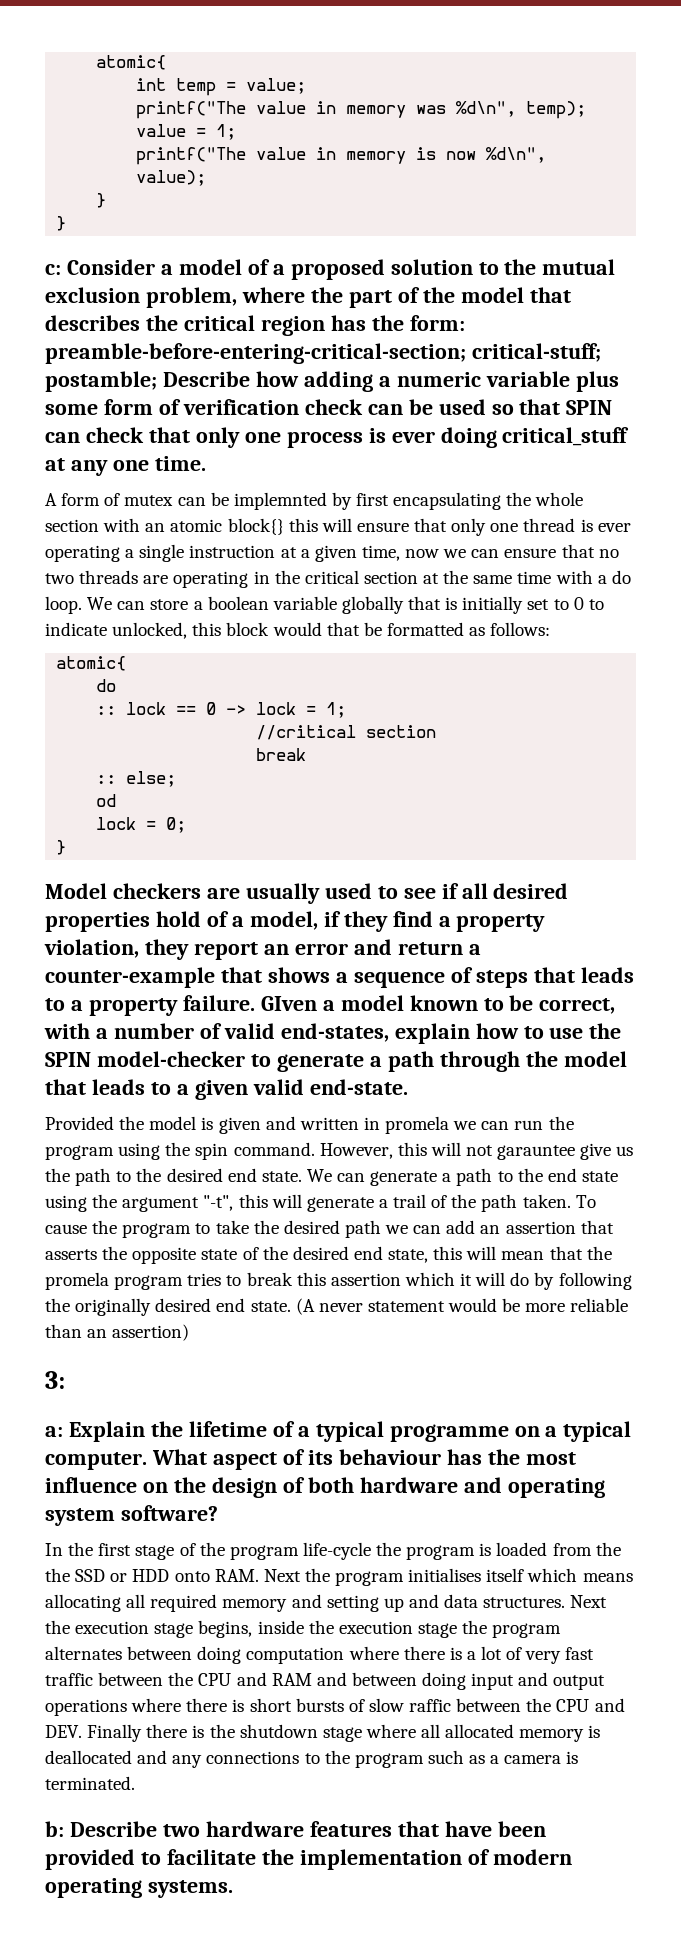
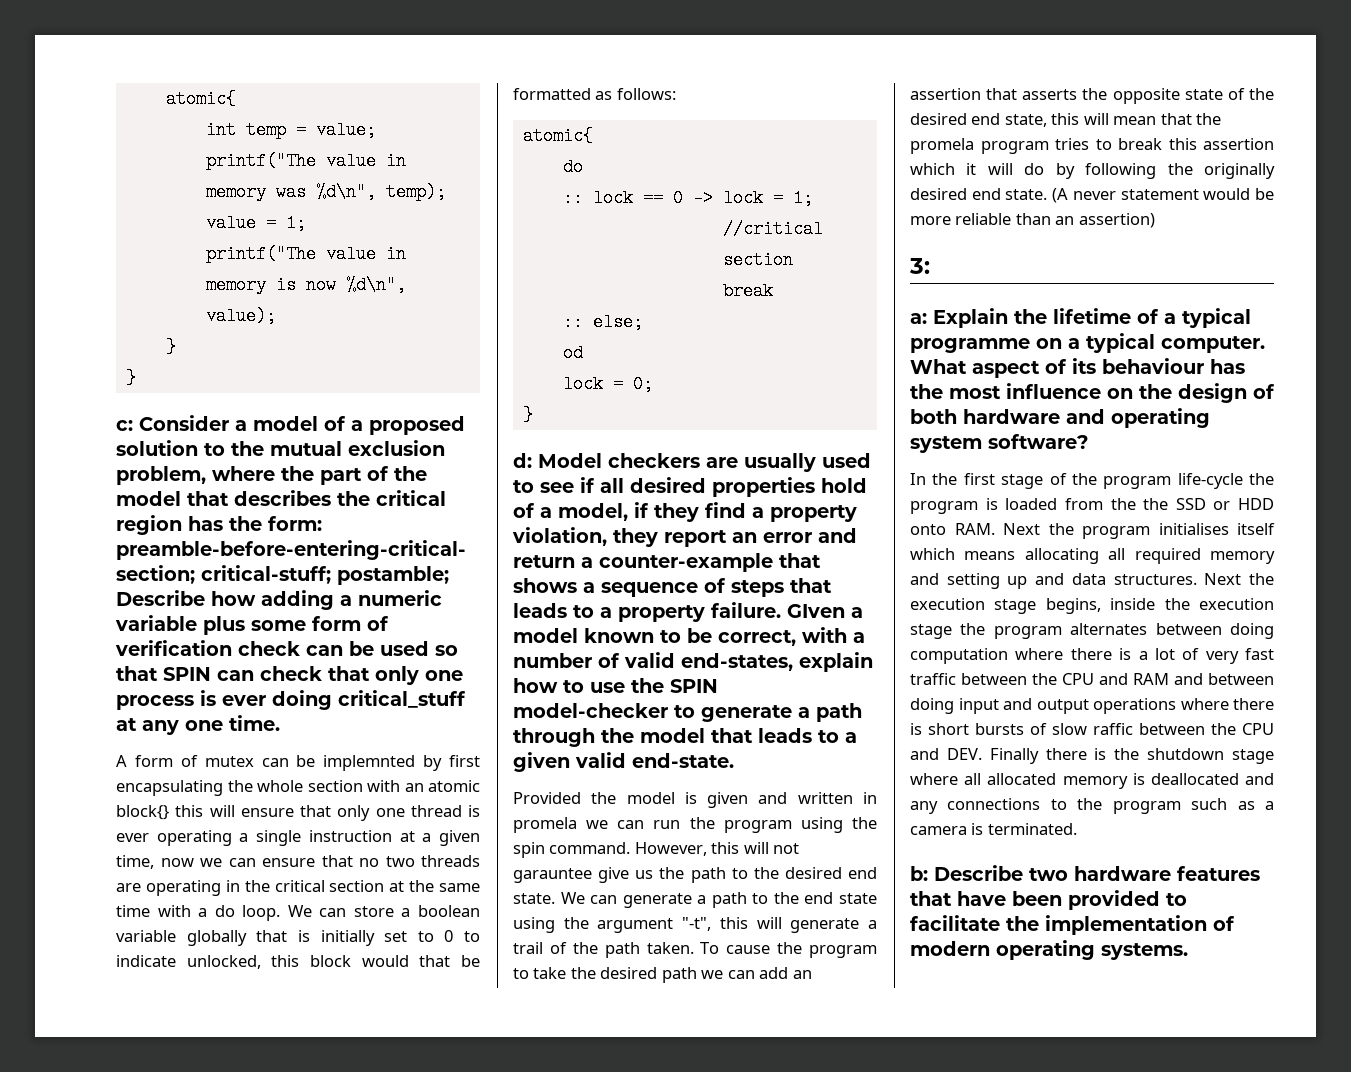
(67, 847) none -> [513,453,532,468] d:

